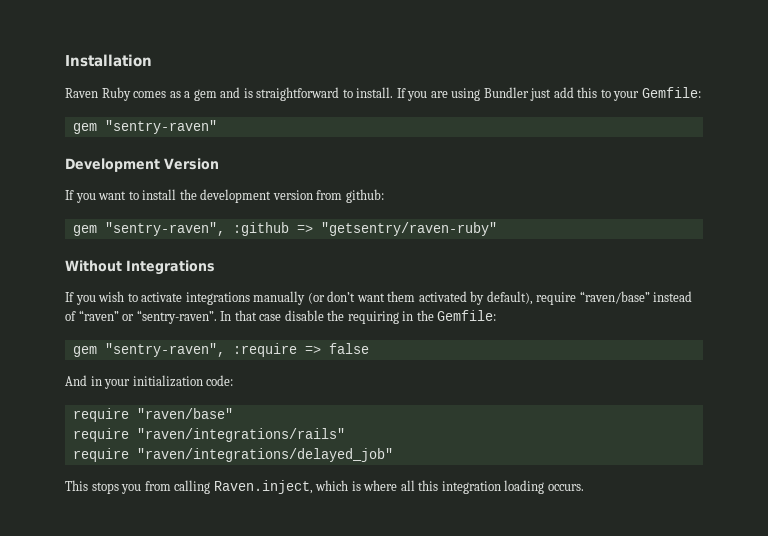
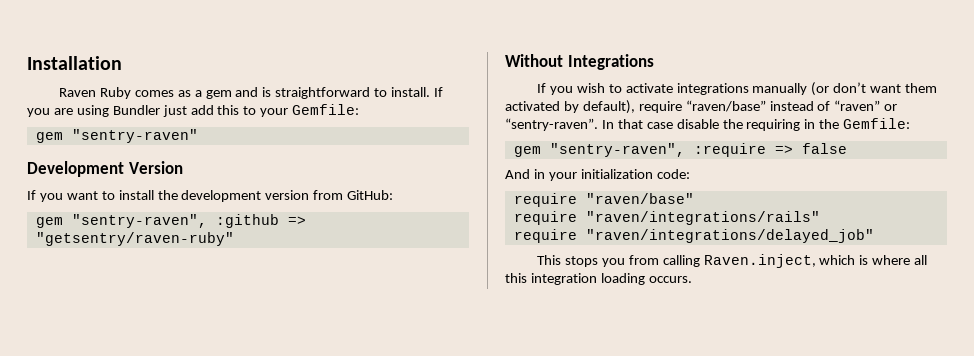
[345,189,384,203] github: -> [347,190,394,200] GitHub:

